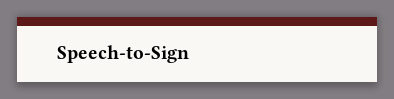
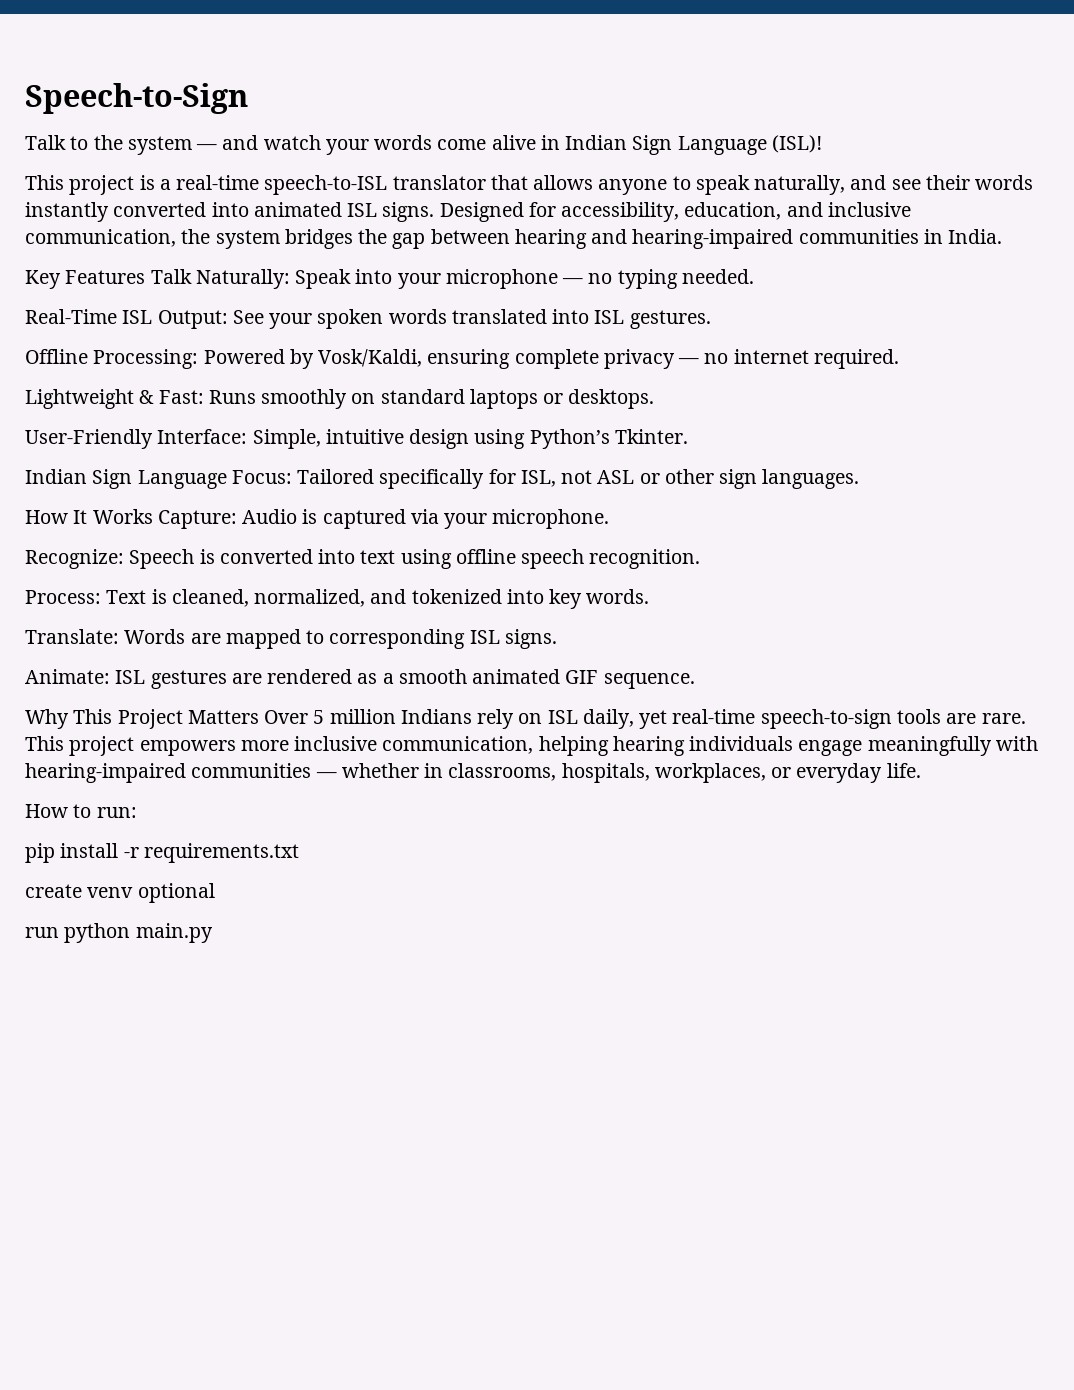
(189, 54) none -> [25,135,822,155] [25,175,1034,195] [25,202,911,222] [25,229,1003,249] [25,269,754,289] [25,309,711,329] [25,349,899,369] [25,389,655,409] [25,429,688,449] [25,469,860,489] [25,509,610,529] [25,549,701,569] [25,589,650,609] [25,629,557,649] [25,669,695,689] [25,709,1026,729] [25,736,1038,756] [25,763,921,783] [25,804,137,818] [25,843,299,863] [25,883,215,903] [25,923,213,943] // Talk to the system — and watch your words come alive in Indian Sign Language (ISL)! // This project is a real-time speech-to-ISL translator that allows anyone to speak naturally, and see their words instantly converted into animated ISL signs. Designed for accessibility, education, and inclusive communication, the system bridges the gap between hearing and hearing-impaired communities in India. // Key Features Talk Naturally: Speak into your microphone — no typing needed. // Real-Time ISL Output: See your spoken words translated into ISL gestures. // Offline Processing: Powered by Vosk/Kaldi, ensuring complete privacy — no internet required. // Lightweight & Fast: Runs smoothly on standard laptops or desktops. // User-Friendly Interface: Simple, intuitive design using Python’s Tkinter. // Indian Sign Language Focus: Tailored specifically for ISL, not ASL or other sign languages. // How It Works Capture: Audio is captured via your microphone. // Recognize: Speech is converted into text using offline speech recognition. // Process: Text is cleaned, normalized, and tokenized into key words. // Translate: Words are mapped to corresponding ISL signs. // Animate: ISL gestures are rendered as a smooth animated GIF sequence. // Why This Project Matters Over 5 million Indians rely on ISL daily, yet real-time speech-to-sign tools are rare. This project empowers more inclusive communication, helping hearing individuals engage meaningfully with hearing-impaired communities — whether in classrooms, hospitals, workplaces, or everyday life. // How to run: // pip install -r requirements.txt // create venv optional // run python main.py

